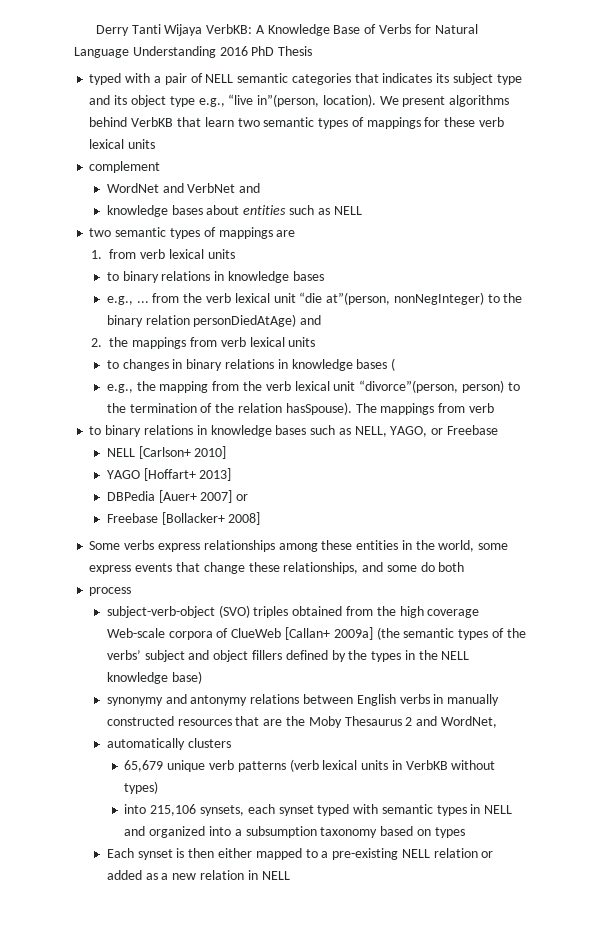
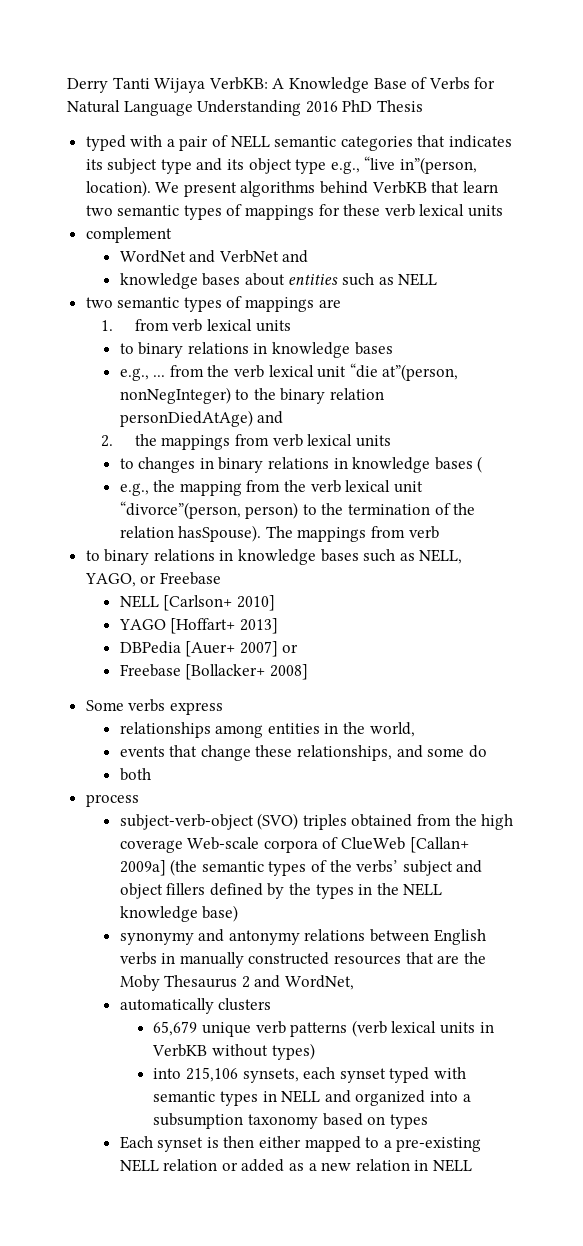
(200, 547) none -> (223, 708) //
[321,540,353,550] these -> (264, 731) none
[478,543,509,550] [89,565,132,574] some express -> (415, 729) //
(435, 567) none -> (487, 751) //

